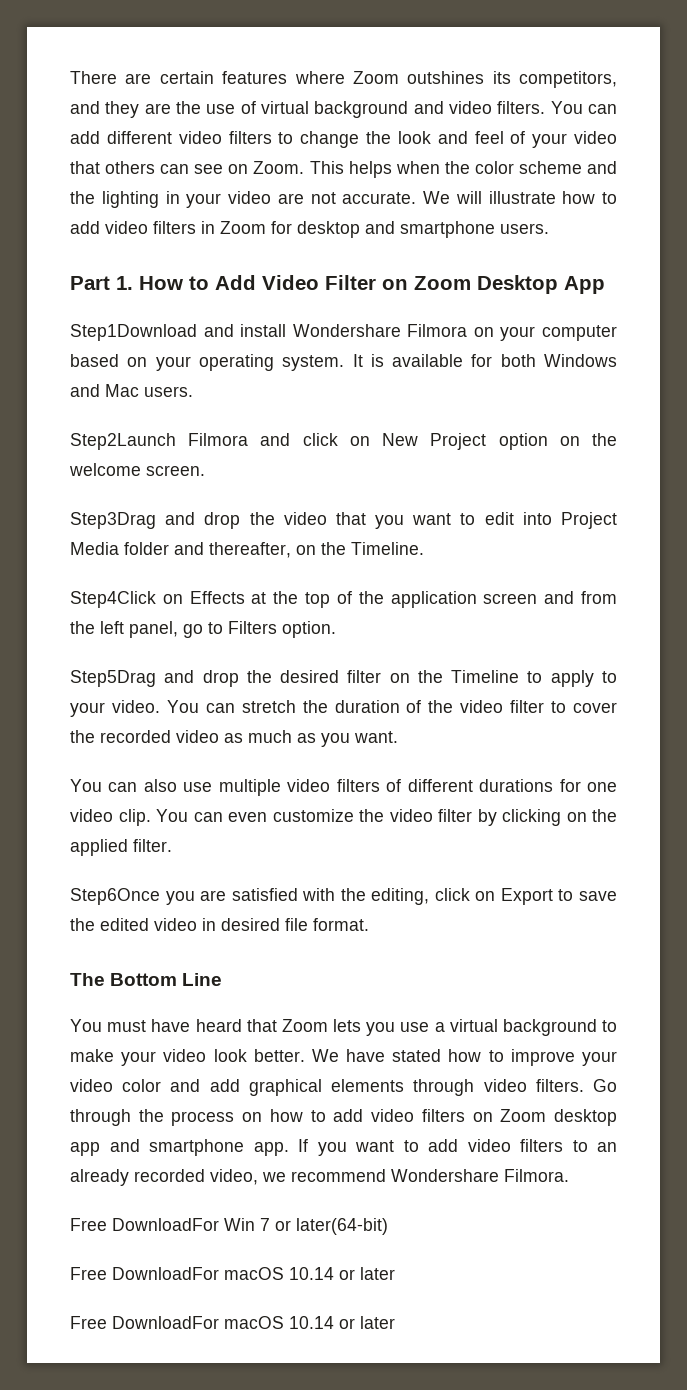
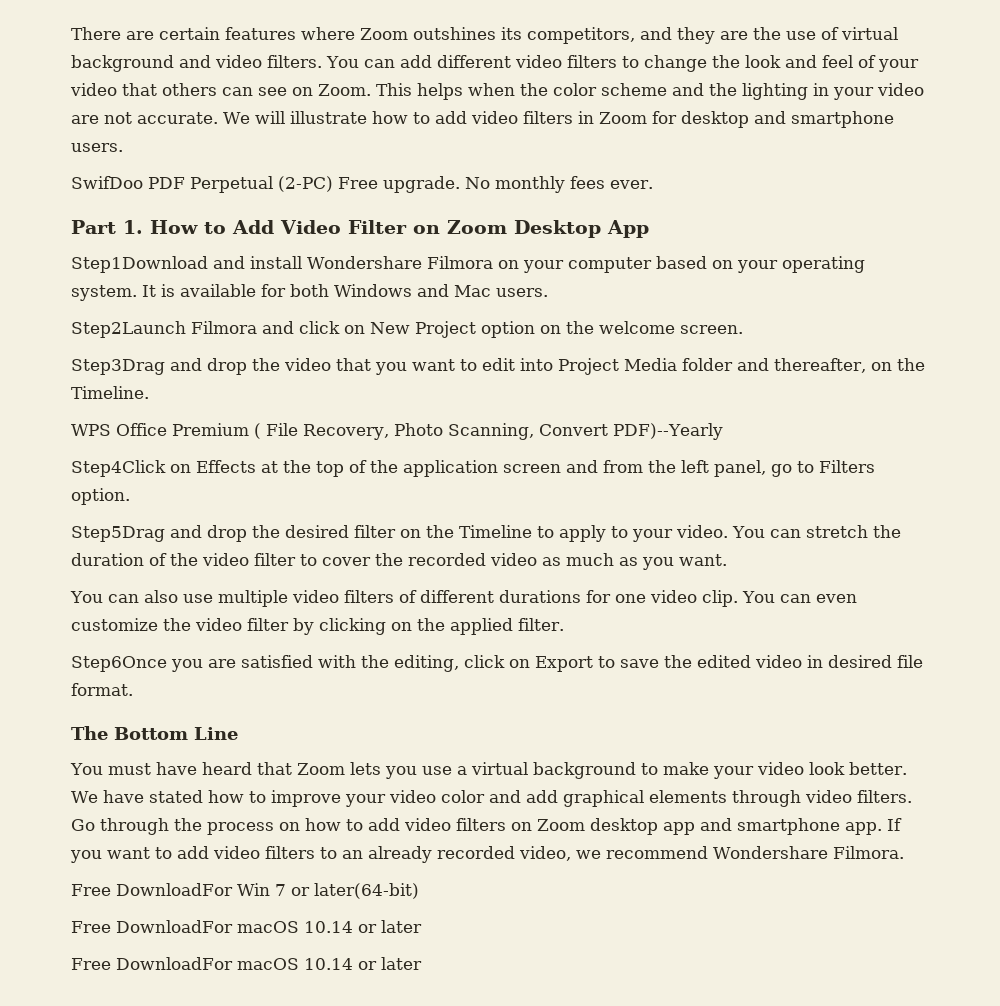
(549, 228) none -> [71,176,653,193] // SwifDoo PDF Perpetual (2-PC) Free upgrade. No monthly fees ever.
(424, 548) none -> [71,423,723,440] // WPS Office Premium ( File Recovery, Photo Scanning, Convert PDF)--Yearly

